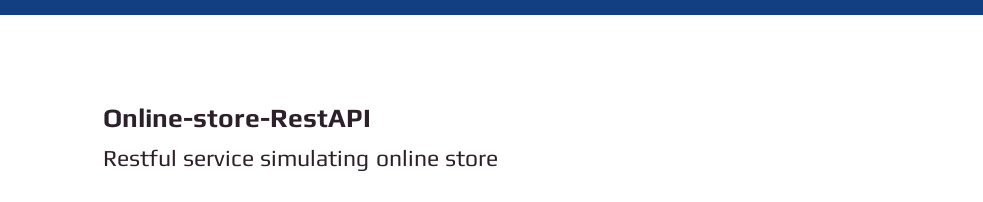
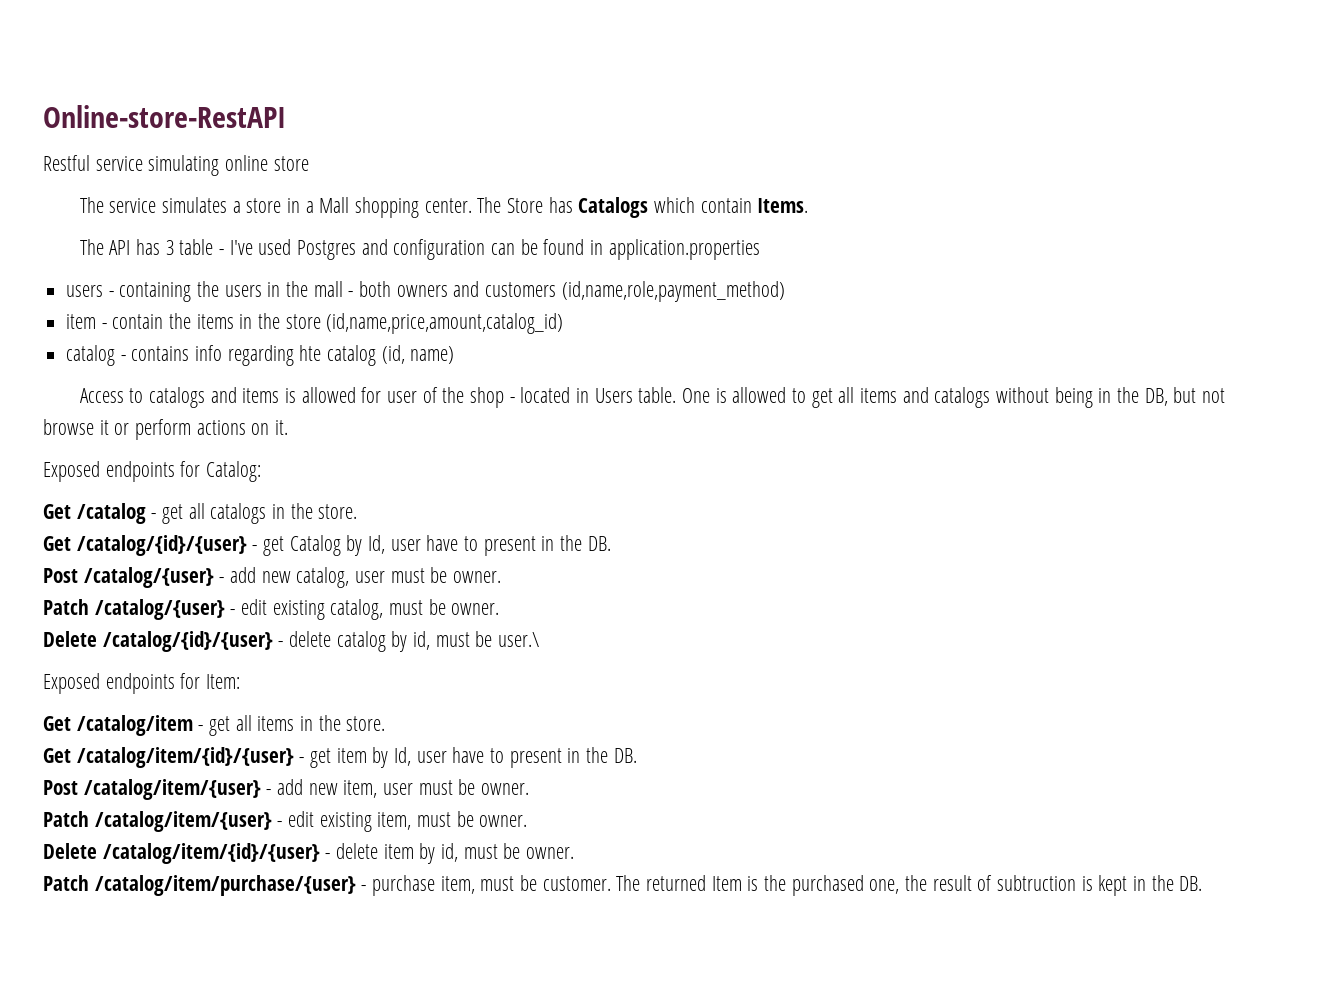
(498, 159) none -> [79,197,809,218] [79,239,760,260] [66,281,785,302] [66,313,564,334] [66,345,455,366] [79,387,1225,408] [43,419,289,440] [43,461,262,482] [43,503,358,524] [43,535,611,556] [43,567,502,588] [43,599,500,620] [43,631,540,652] [43,673,241,694] [43,715,386,736] [43,747,637,768] [43,779,530,800] [43,811,528,832] [43,843,575,864] [43,875,1203,896] // The service simulates a store in a Mall shopping center. The Store has Catalogs which contain Items. // The API has 3 table - I've used Postgres and configuration can be found in application.properties // users - containing the users in the mall - both owners and customers (id,name,role,payment_method) // item - contain the items in the store (id,name,price,amount,catalog_id) // catalog - contains info regarding hte catalog (id, name) // Access to catalogs and items is allowed for user of the shop - located in Users table. One is allowed to get all items and catalogs without being in the DB, but not browse it or perform actions on it. // Exposed endpoints for Catalog: // Get /catalog - get all catalogs in the store. // Get /catalog/{id}/{user} - get Catalog by Id, user have to present in the DB. // Post /catalog/{user} - add new catalog, user must be owner. // Patch /catalog/{user} - edit existing catalog, must be owner. // Delete /catalog/{id}/{user} - delete catalog by id, must be user.\ // Exposed endpoints for Item: // Get /catalog/item - get all items in the store. // Get /catalog/item/{id}/{user} - get item by Id, user have to present in the DB. // Post /catalog/item/{user} - add new item, user must be owner. // Patch /catalog/item/{user} - edit existing item, must be owner. // Delete /catalog/item/{id}/{user} - delete item by id, must be owner. // Patch /catalog/item/purchase/{user} - purchase item, must be customer. The returned Item is the purchased one, the result of subtruction is kept in the DB.

